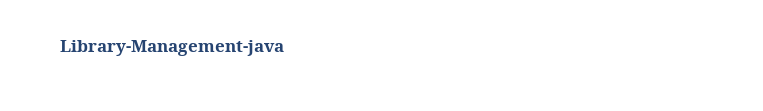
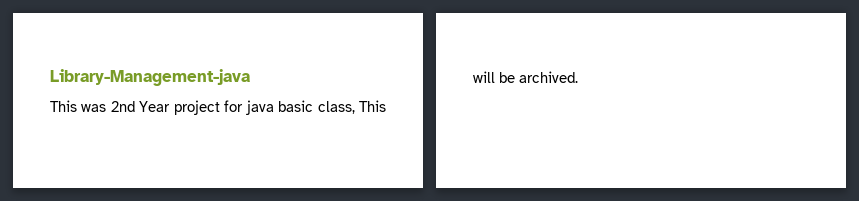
(284, 48) none -> [50,100,387,115] [473,71,578,83] // This was 2nd Year project for java basic class, This will be archived.

